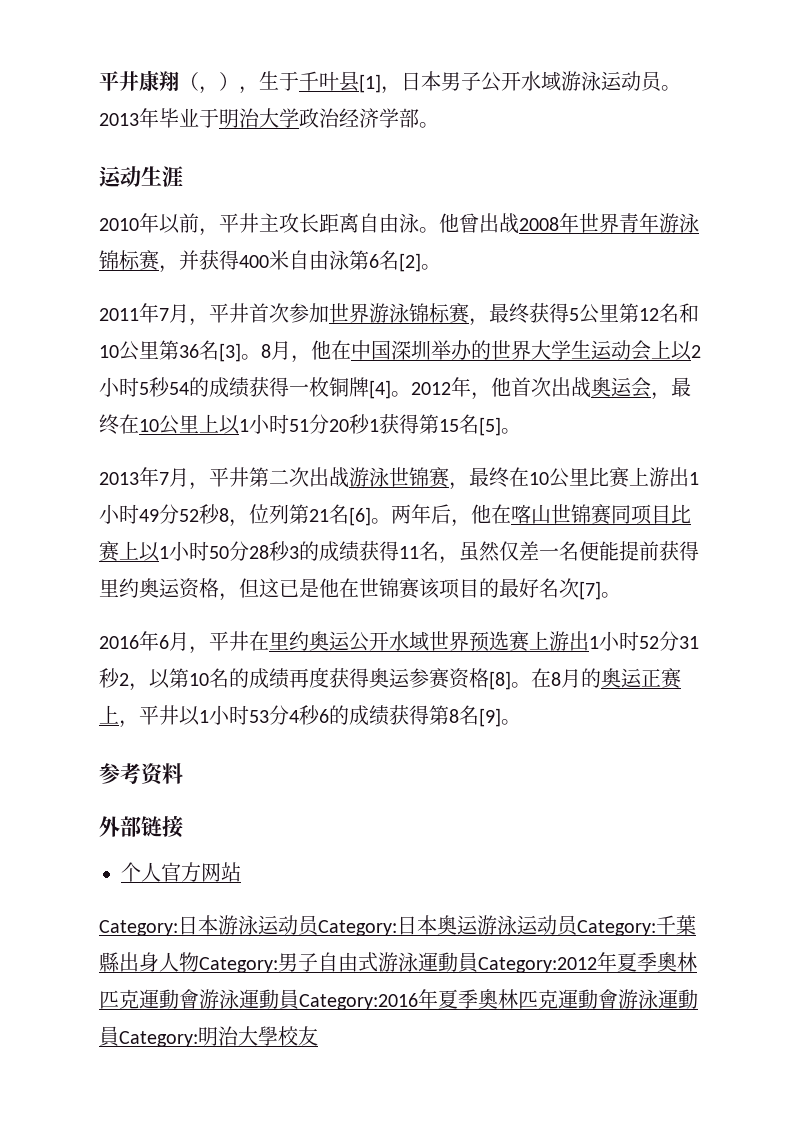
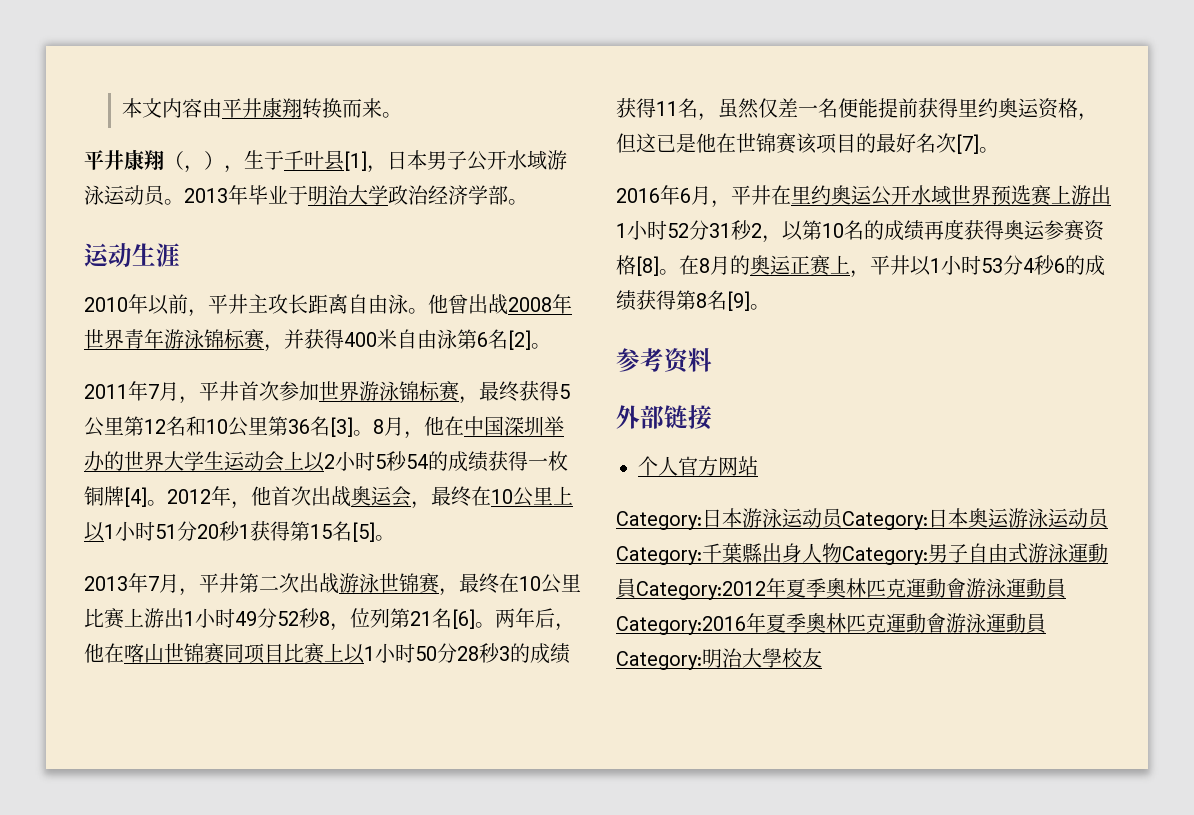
(99, 81) none -> [121,98,402,119] 本文内容由平井康翔转换而来。 //

